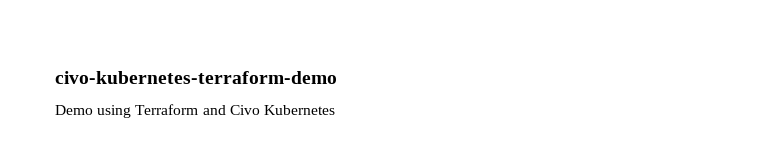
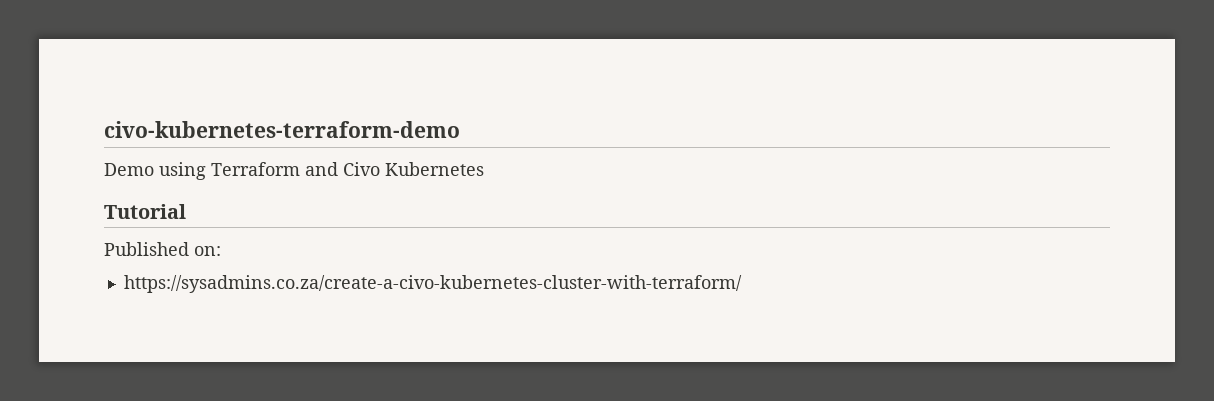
(335, 110) none -> [104,204,186,219] [104,242,221,256] [123,275,742,293] // Tutorial // Published on: // https://sysadmins.co.za/create-a-civo-kubernetes-cluster-with-terraform/

